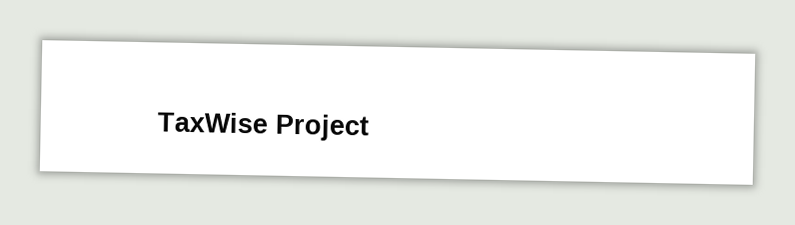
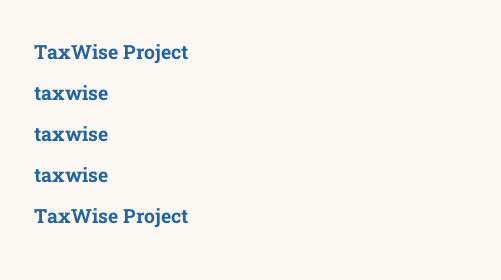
[157,111,369,142] TaxWise Project -> [34,44,189,64] [34,85,108,101] [34,126,108,142] [34,167,108,183] [34,208,189,228] TaxWise Project // taxwise // taxwise // taxwise // TaxWise Project

